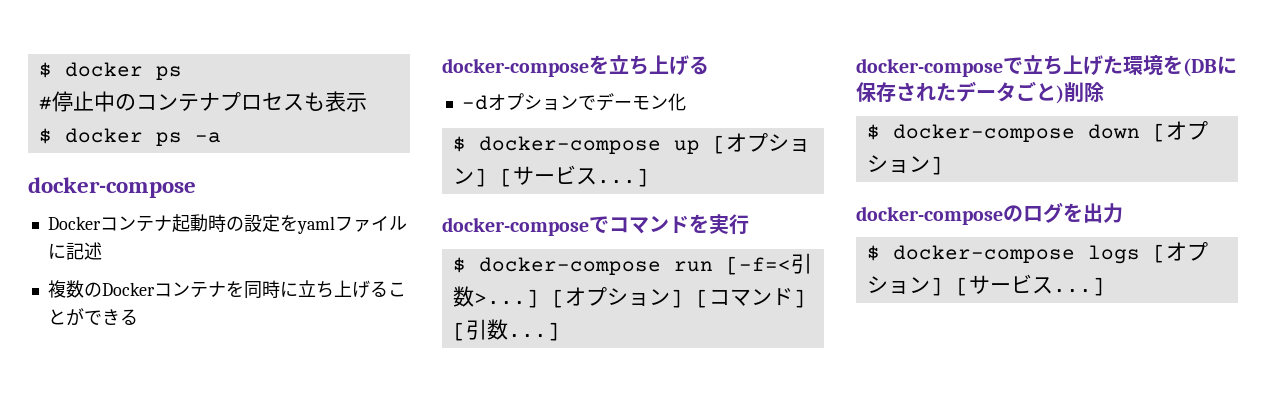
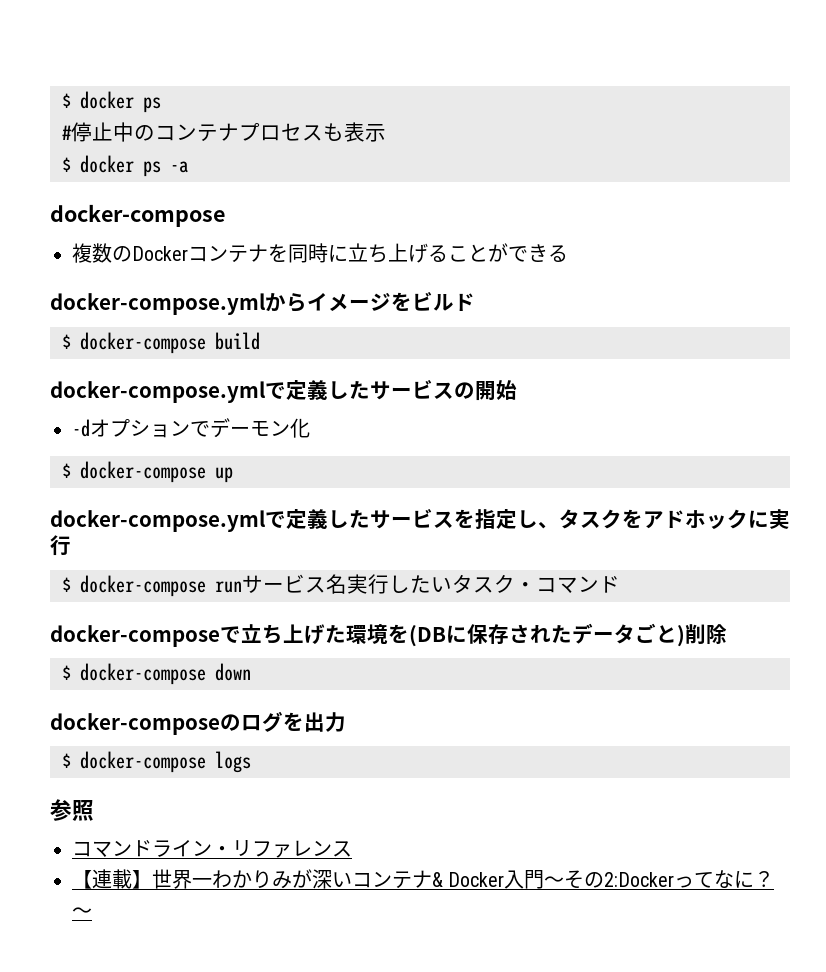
[47,214,407,234] [47,242,102,260] // Dockerコンテナ起動時の設定をyamlファイルに記述 -> (225, 215) none
[442,55,709,77] docker-composeを立ち上げる -> [50,292,475,315] [62,332,260,354] [50,380,517,403] docker-compose.ymlからイメージをビルド // $ docker-compose build // docker-compose.ymlで定義したサービスの開始
[712,133,810,154] [452,165,649,187] [442,214,749,236] [452,253,812,275] [452,286,806,308] [452,319,560,341] [オプション] [サービス...] // docker-composeでコマンドを実行 // $ docker-compose run [-f=<引数>...] [オプション] [コマンド] [引数...] -> [50,509,790,532] [50,535,71,556] [62,574,620,597] // docker-compose.ymlで定義したサービスを指定し、タスクをアドホックに実行 // $ docker-compose runサービス名実行したいタスク・コマンド
[1152,121,1208,142] [866,155,943,175] [オプション] -> (251, 672) none
[1152,242,1208,263] [866,274,1105,296] [オプション] [サービス...] -> [50,799,94,821] [72,840,352,858] [72,869,775,889] [72,907,92,918] // 参照 // コマンドライン・リファレンス // 【連載】世界一わかりみが深いコンテナ& Docker入門〜その2:Dockerってなに？〜

